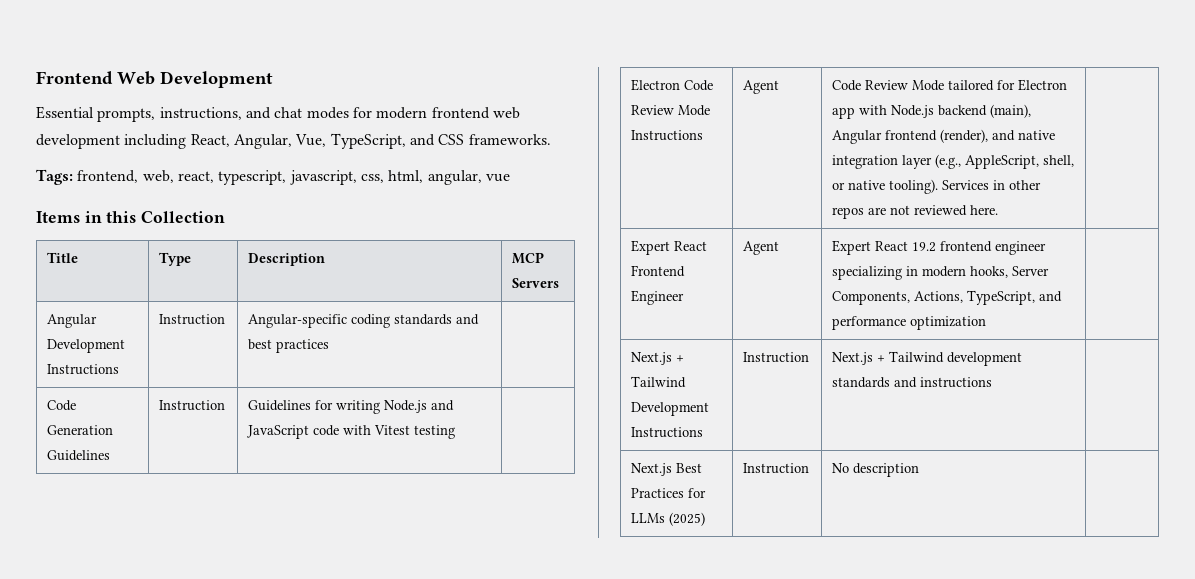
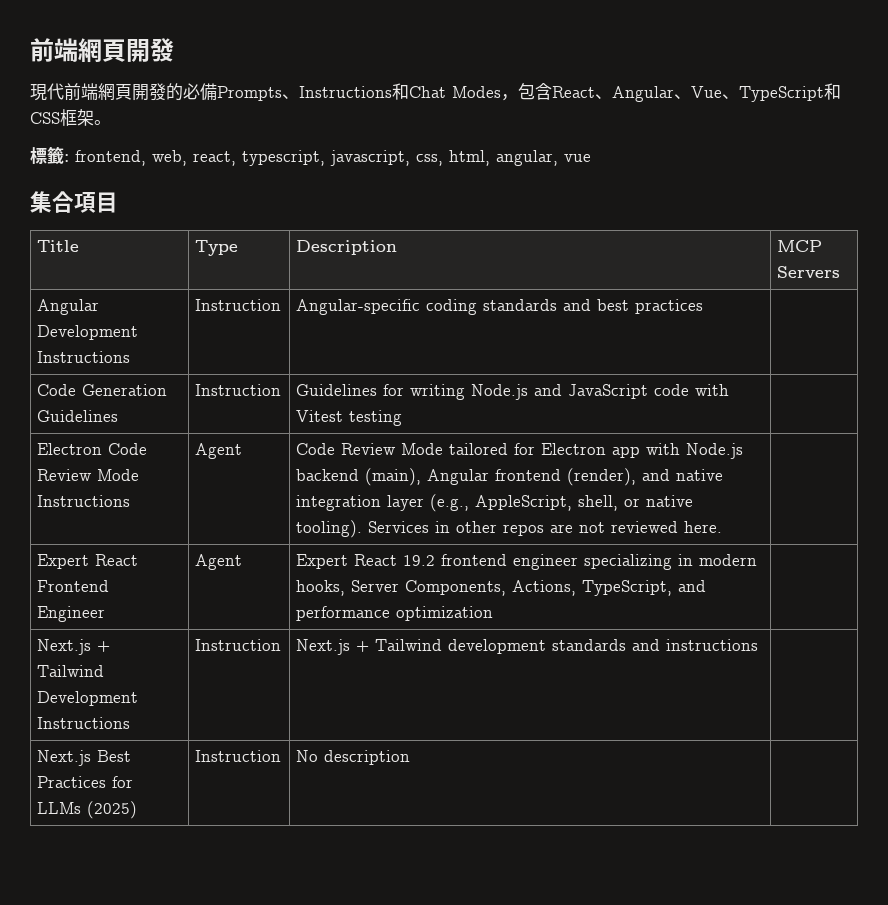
[36,71,273,88] [36,106,520,122] [36,133,551,149] [36,169,73,185] Frontend Web Development // Essential prompts, instructions, and chat modes for modern frontend web development including React, Angular, Vue, TypeScript, and CSS frameworks. // Tags: -> [30,38,174,63] [30,83,841,102] [30,109,111,126] [30,146,69,165] 前端網頁開發 // 現代前端網頁開發的必備Prompts、Instructions和Chat Modes，包含React、Angular、Vue、TypeScript和CSS框架。 // 標籤:
[36,211,226,223] Items in this Collection -> [30,191,118,213] 集合項目

